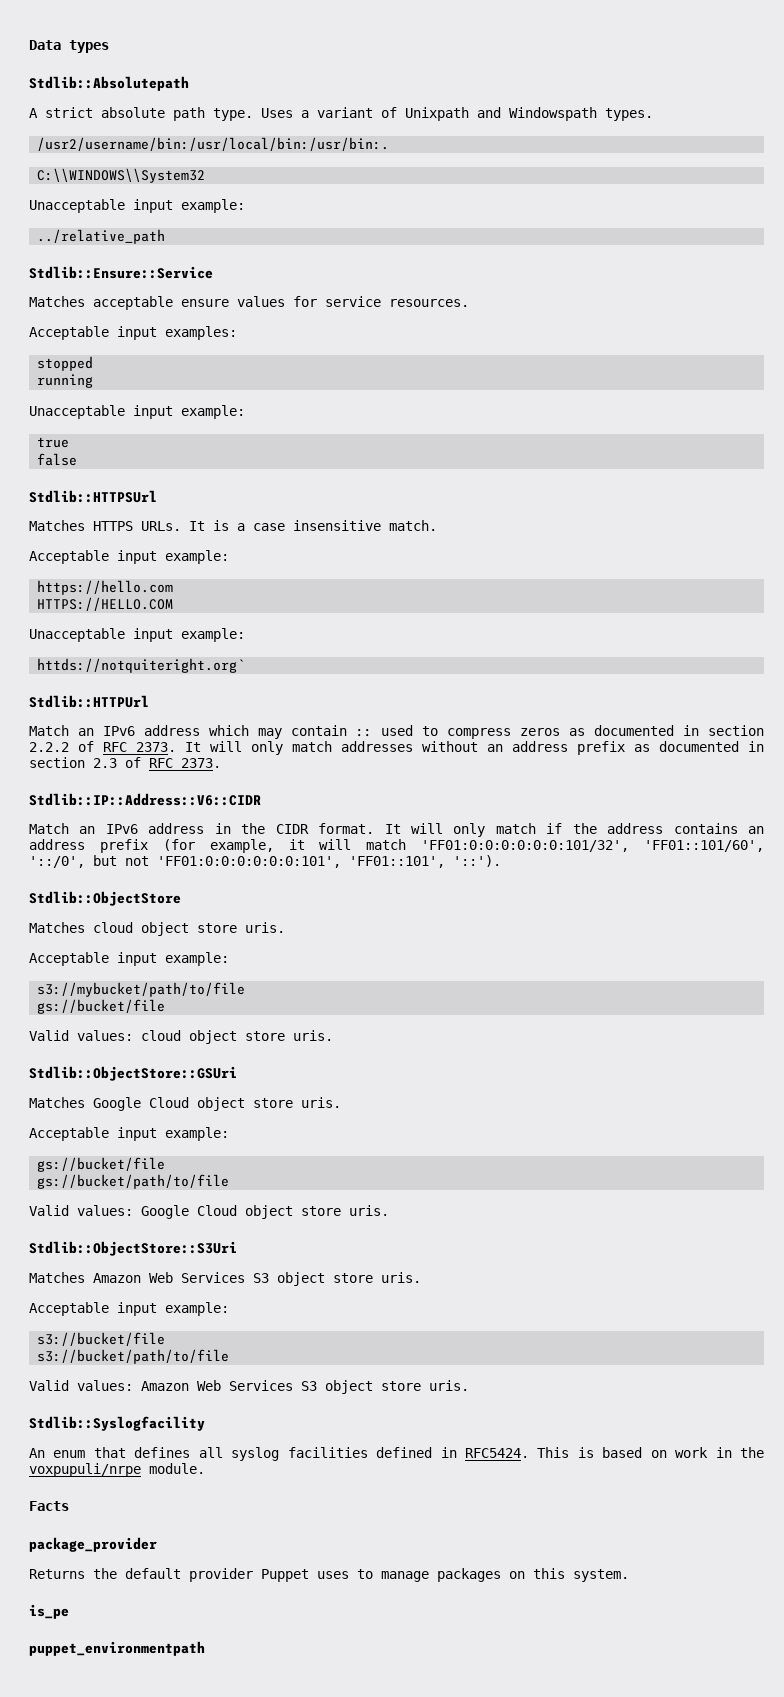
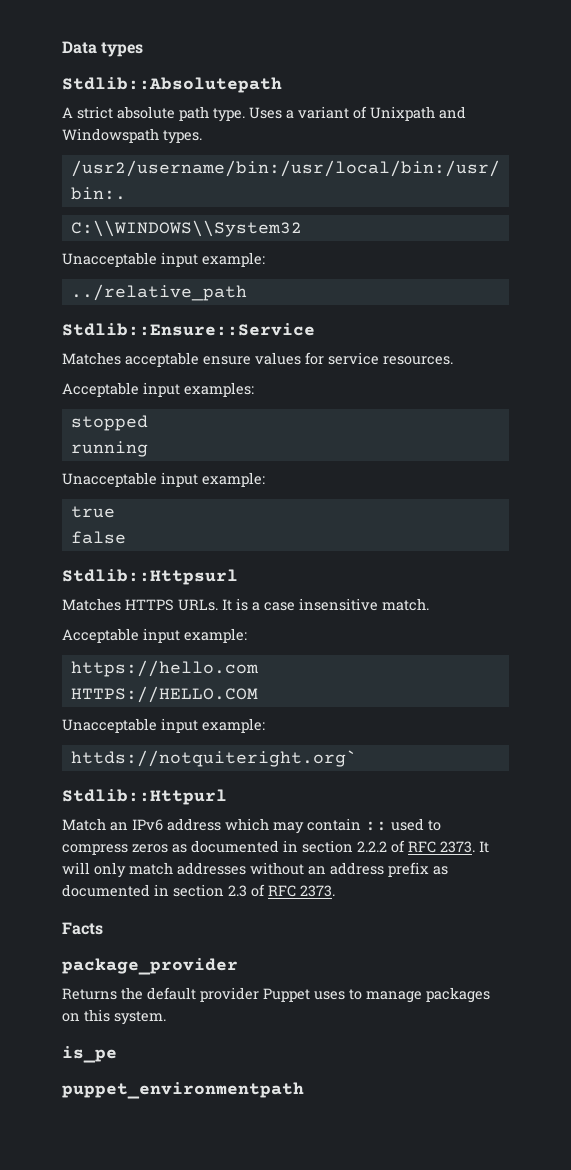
[29,490,157,503] Stdlib::HTTPSUrl -> [62,569,238,585] Stdlib::Httpsurl
[29,695,149,708] Stdlib::HTTPUrl -> [62,789,227,805] Stdlib::Httpurl
[29,793,261,806] [29,823,764,837] [29,839,764,853] [29,855,501,868] [29,891,181,906] [29,922,285,936] [29,952,229,966] [37,982,246,997] [37,999,166,1014] [29,1030,333,1044] [29,1066,237,1081] [29,1097,341,1111] [29,1127,229,1141] [37,1157,166,1172] [37,1174,230,1189] [29,1205,389,1219] [29,1241,237,1256] [29,1272,421,1286] [29,1302,229,1316] [37,1332,166,1346] [37,1349,230,1364] [29,1380,469,1394] [29,1416,205,1431] [29,1447,764,1461] [29,1463,205,1477] // Stdlib::IP::Address::V6::CIDR // Match an IPv6 address in the CIDR format. It will only match if the address contains an address prefix (for example, it will match 'FF01:0:0:0:0:0:0:101/32', 'FF01::101/60', '::/0', but not 'FF01:0:0:0:0:0:0:101', 'FF01::101', '::'). // Stdlib::ObjectStore // Matches cloud object store uris. // Acceptable input example: // s3://mybucket/path/to/file // gs://bucket/file // Valid values: cloud object store uris. // Stdlib::ObjectStore::GSUri // Matches Google Cloud object store uris. // Acceptable input example: // gs://bucket/file // gs://bucket/path/to/file // Valid values: Google Cloud object store uris. // Stdlib::ObjectStore::S3Uri // Matches Amazon Web Services S3 object store uris. // Acceptable input example: // s3://bucket/file // s3://bucket/path/to/file // Valid values: Amazon Web Services S3 object store uris. // Stdlib::Syslogfacility // An enum that defines all syslog facilities defined in RFC5424. This is based on work in the voxpupuli/nrpe module. -> (335, 891) none

